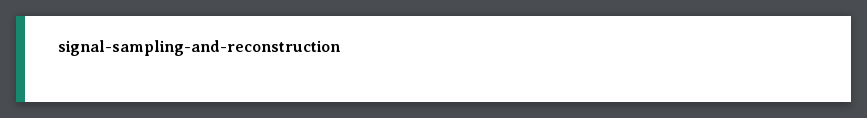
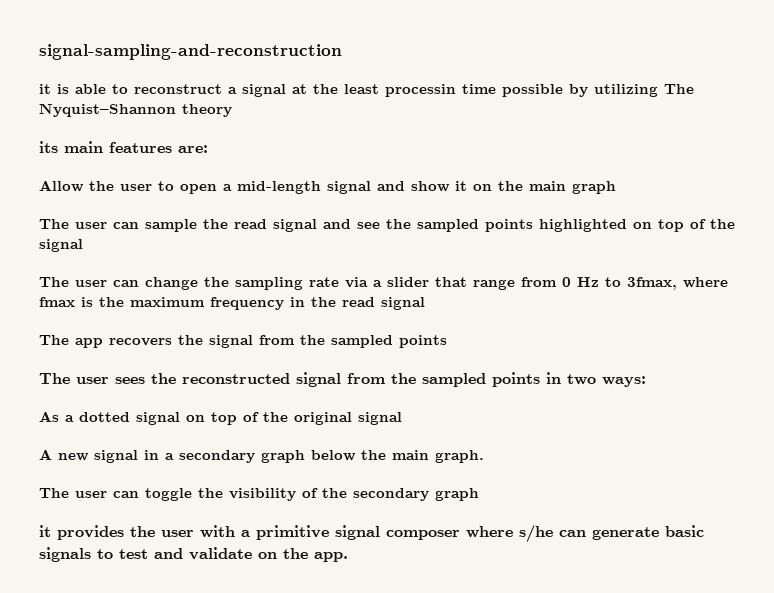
(341, 48) none -> [39,84,694,97] [39,103,232,117] [39,141,208,153] [39,180,616,194] [39,219,735,232] [39,239,83,252] [39,277,728,290] [39,297,425,310] [39,335,447,348] [39,372,646,387] [39,411,402,425] [39,449,484,463] [39,488,479,501] [39,525,704,543] [39,547,348,562] // it is able to reconstruct a signal at the least processin time possible by utilizing The Nyquist–Shannon theory // its main features are: // Allow the user to open a mid-length signal and show it on the main graph // The user can sample the read signal and see the sampled points highlighted on top of the signal // The user can change the sampling rate via a slider that range from 0 Hz to 3fmax, where fmax is the maximum frequency in the read signal // The app recovers the signal from the sampled points // The user sees the reconstructed signal from the sampled points in two ways: // As a dotted signal on top of the original signal // A new signal in a secondary graph below the main graph. // The user can toggle the visibility of the secondary graph // it provides the user with a primitive signal composer where s/he can generate basic signals to test and validate on the app.

